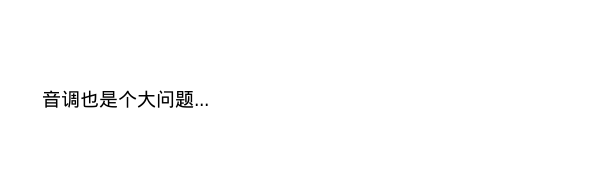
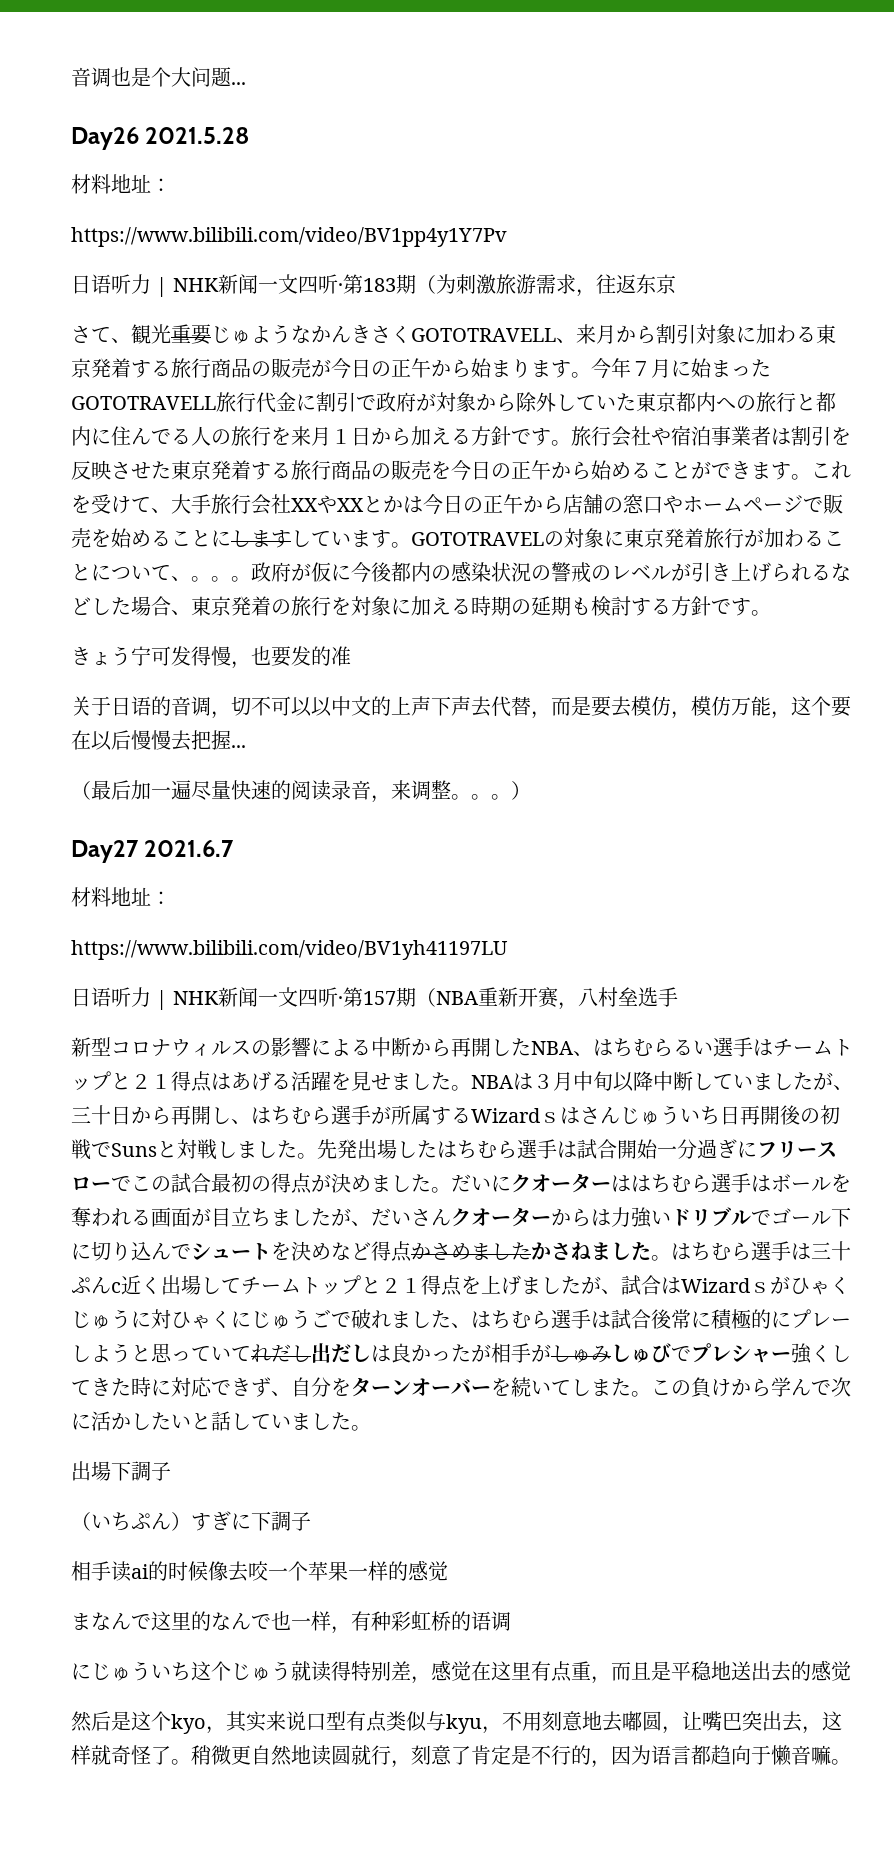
(209, 104) none -> [71,127,250,150] [71,174,171,194] [71,227,507,247] [71,274,676,297] [71,324,836,345] [71,358,771,379] [71,392,836,413] [71,425,851,447] [71,460,851,481] [71,494,843,515] [71,528,844,548] [71,561,851,583] [71,596,771,616] [71,646,351,669] [71,696,851,719] [71,730,246,751] [71,780,531,803] [71,840,235,863] [71,887,171,907] [71,940,508,960] [71,987,678,1010] [71,1037,853,1057] [71,1071,853,1092] [71,1105,840,1125] [71,1139,837,1160] [71,1173,851,1194] [71,1207,851,1228] [71,1241,851,1262] [71,1275,850,1296] [71,1309,851,1330] [71,1343,851,1364] [71,1377,851,1398] [71,1411,371,1431] [71,1461,171,1481] [71,1511,311,1531] [71,1560,448,1582] [71,1611,511,1634] [71,1660,851,1684] [71,1711,842,1734] [71,1745,851,1768] // Day26 2021.5.28 // 材料地址： // https://www.bilibili.com/video/BV1pp4y1Y7Pv // 日语听力 | NHK新闻一文四听·第183期（为刺激旅游需求，往返东京 // さて、観光重要じゅようなかんきさくGOTOTRAVELL、来月から割引対象に加わる東京発着する旅行商品の販売が今日の正午から始まります。今年７月に始まったGOTOTRAVELL旅行代金に割引で政府が対象から除外していた東京都内への旅行と都内に住んでる人の旅行を来月１日から加える方針です。旅行会社や宿泊事業者は割引を反映させた東京発着する旅行商品の販売を今日の正午から始めることができます。これを受けて、大手旅行会社XXやXXとかは今日の正午から店舗の窓口やホームページで販売を始めることにしますしています。GOTOTRAVELの対象に東京発着旅行が加わることについて、。。。政府が仮に今後都内の感染状況の警戒のレベルが引き上げられるなどした場合、東京発着の旅行を対象に加える時期の延期も検討する方針です。 // きょう宁可发得慢，也要发的准 // 关于日语的音调，切不可以以中文的上声下声去代替，而是要去模仿，模仿万能，这个要在以后慢慢去把握... // （最后加一遍尽量快速的阅读录音，来调整。。。） // Day27 2021.6.7 // 材料地址： // https://www.bilibili.com/video/BV1yh41197LU // 日语听力 | NHK新闻一文四听·第157期（NBA重新开赛，八村垒选手 // 新型コロナウィルスの影響による中断から再開したNBA、はちむらるい選手はチームトップと２１得点はあげる活躍を見せました。NBAは３月中旬以降中断していましたが、三十日から再開し、はちむら選手が所属するWizardｓはさんじゅういち日再開後の初戦でSunsと対戦しました。先発出場したはちむら選手は試合開始一分過ぎにフリースローでこの試合最初の得点が決めました。だいにクオーターははちむら選手はボールを奪われる画面が目立ちましたが、だいさんクオーターからは力強いドリブルでゴール下に切り込んでシュートを決めなど得点かさめましたかさねました。はちむら選手は三十ぷんc近く出場してチームトップと２１得点を上げましたが、試合はWizardｓがひゃくじゅうに対ひゃくにじゅうごで破れました、はちむら選手は試合後常に積極的にプレーしようと思っていてれだし出だしは良かったが相手がしゅみしゅびでプレシャー強くしてきた時に対応できず、自分をターンオーバーを続いてしまた。この負けから学んで次に活かしたいと話していました。 // 出場下調子 // （いちぷん）すぎに下調子 // 相手读ai的时候像去咬一个苹果一样的感觉 // まなんで这里的なんで也一样，有种彩虹桥的语调 // にじゅういち这个じゅう就读得特别差，感觉在这里有点重，而且是平稳地送出去的感觉 // 然后是这个kyo，其实来说口型有点类似与kyu，不用刻意地去嘟圆，让嘴巴突出去，这样就奇怪了。稍微更自然地读圆就行，刻意了肯定是不行的，因为语言都趋向于懒音嘛。

